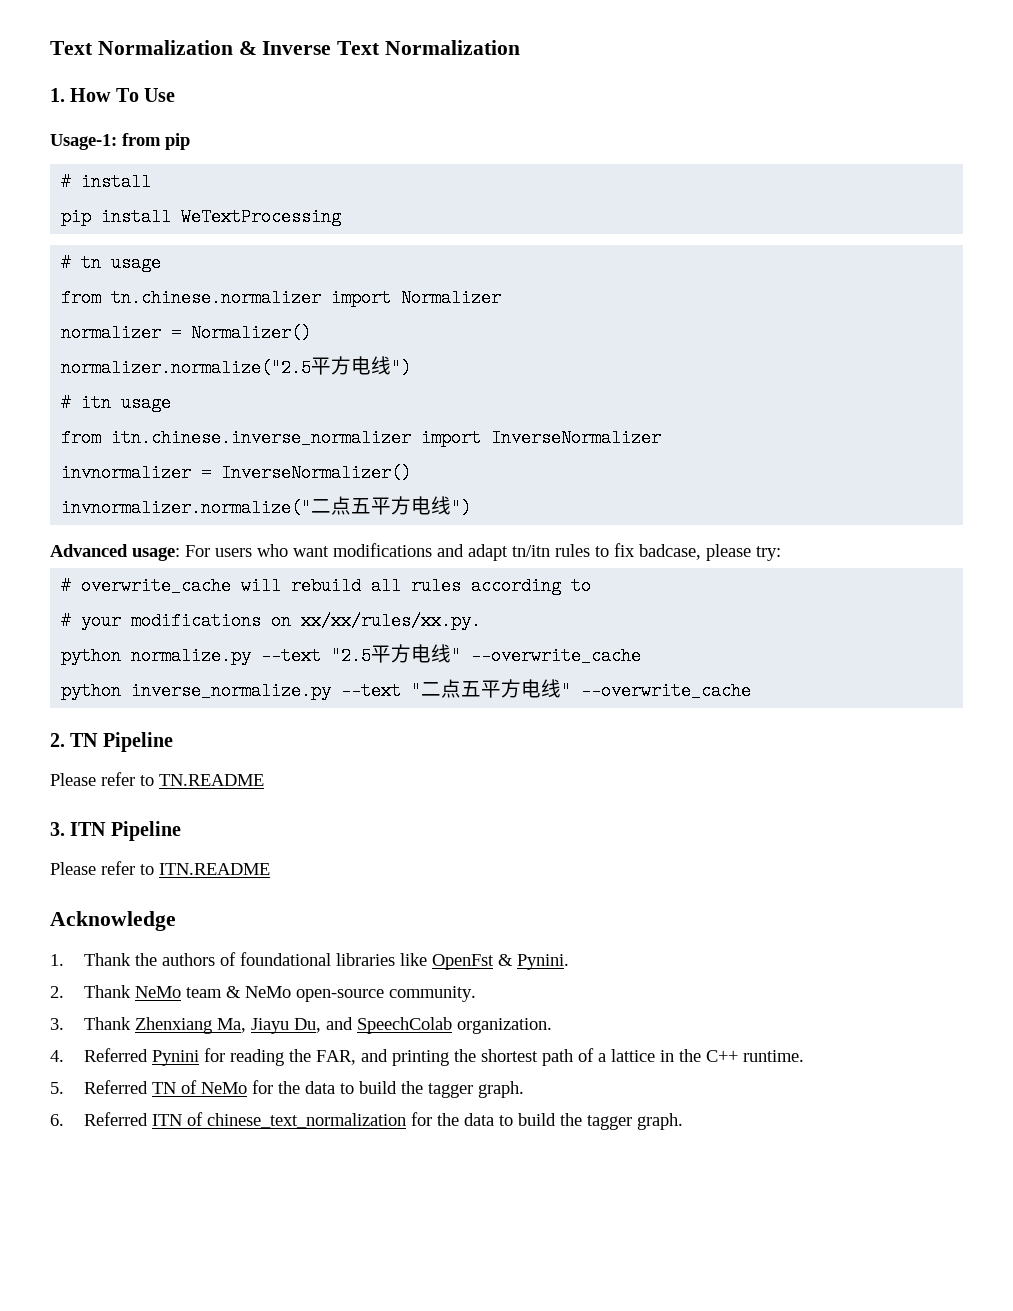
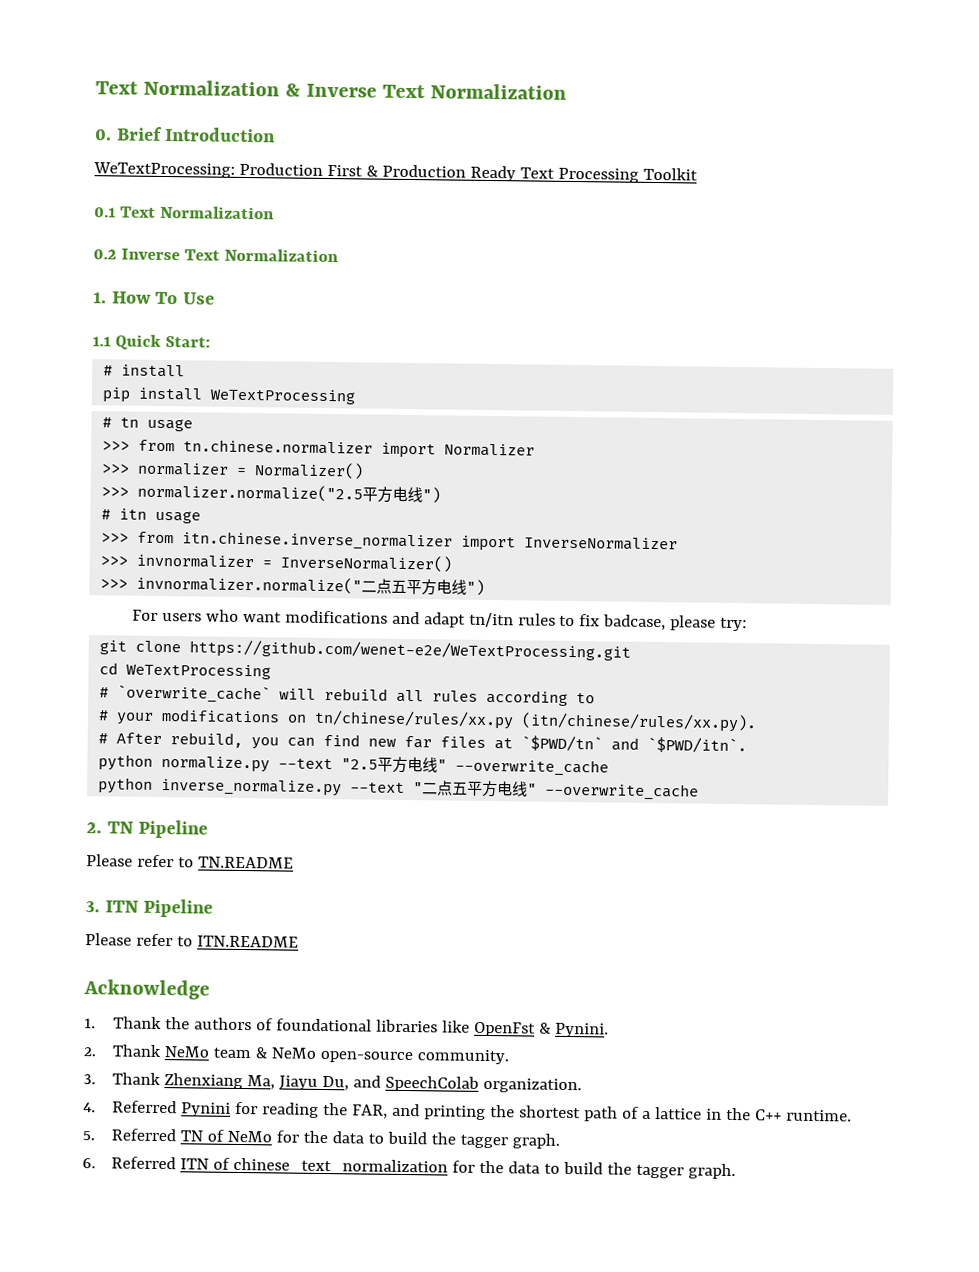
(521, 47) none -> [95,126,277,143] [93,162,698,183] [94,205,275,220] [93,248,339,263] // 0. Brief Introduction // WeTextProcessing: Production First & Production Ready Text Processing Toolkit // 0.1 Text Normalization // 0.2 Inverse Text Normalization
[50,133,190,150] Usage-1: from pip -> [92,334,211,350] 1.1 Quick Start:
(162, 263) none -> [102,440,131,451] >>>
(502, 298) none -> [101,463,131,474] >>>
(312, 333) none -> [101,486,130,497] >>>
(172, 403) none -> [101,532,130,543] >>>
(662, 438) none -> [100,555,129,566] >>>
(412, 473) none -> [100,578,129,589] >>>
[50,544,180,561] Advanced usage: -> (486, 587) none
[61,577,232,595] // # overwrite_cache -> [99,639,632,662] [99,662,272,680] [99,684,272,704] // git clone https://github.com/wenet-e2e/WeTextProcessing.git // cd WeTextProcessing // # `overwrite_cache`
[301,612,482,630] xx/xx/rules/xx.py. -> [314,709,758,733] [98,732,748,754] tn/chinese/rules/xx.py (itn/chinese/rules/xx.py). // # After rebuild, you can find new far files at `$PWD/tn` and `$PWD/itn`.

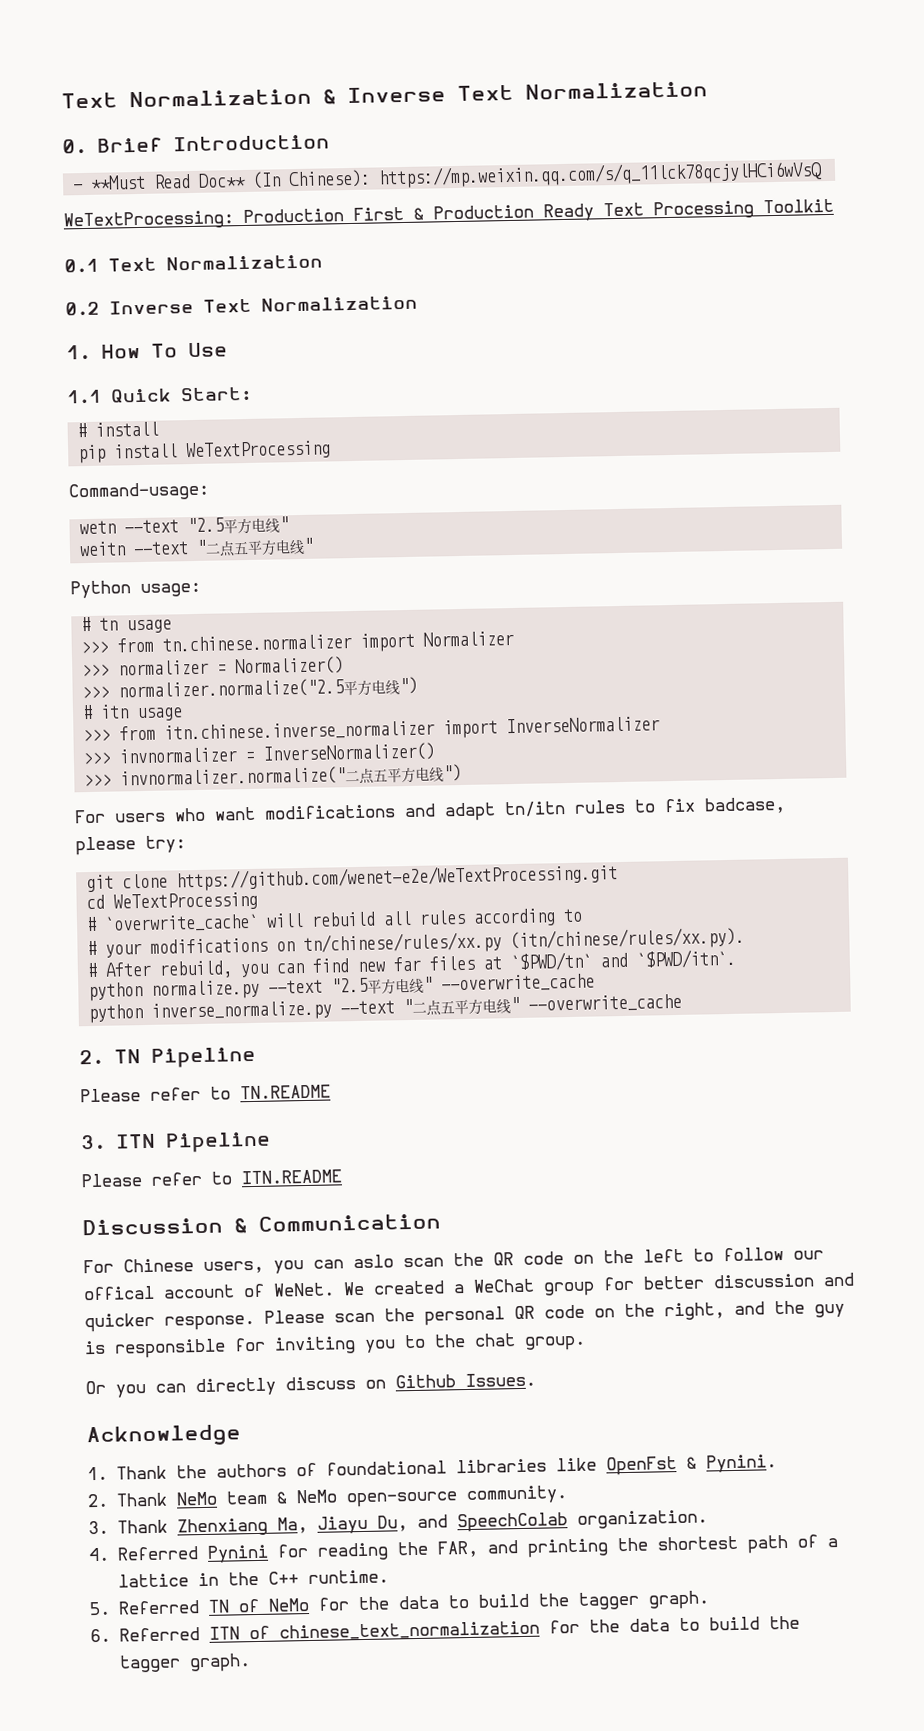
(277, 134) none -> [73,160,823,191] // - **Must Read Doc** (In Chinese): https://mp.weixin.qq.com/s/q_11lck78qcjylHCi6wVsQ
(356, 396) none -> [68,481,210,502] [79,516,290,535] [79,537,315,557] [70,580,201,599] // Command-usage: // wetn --text "2.5平方电线" // weitn --text "二点五平方电线" // Python usage:
(299, 941) none -> [82,1213,441,1236] [83,1247,824,1274] [83,1272,854,1301] [84,1300,845,1333] [84,1333,586,1359] [85,1372,536,1398] // Discussion & Communication // For Chinese users, you can aslo scan the QR code on the left to follow our offical account of WeNet. We created a WeChat group for better discussion and quicker response. Please scan the personal QR code on the right, and the guy is responsible for inviting you to the chat group. // Or you can directly discuss on Github Issues.

